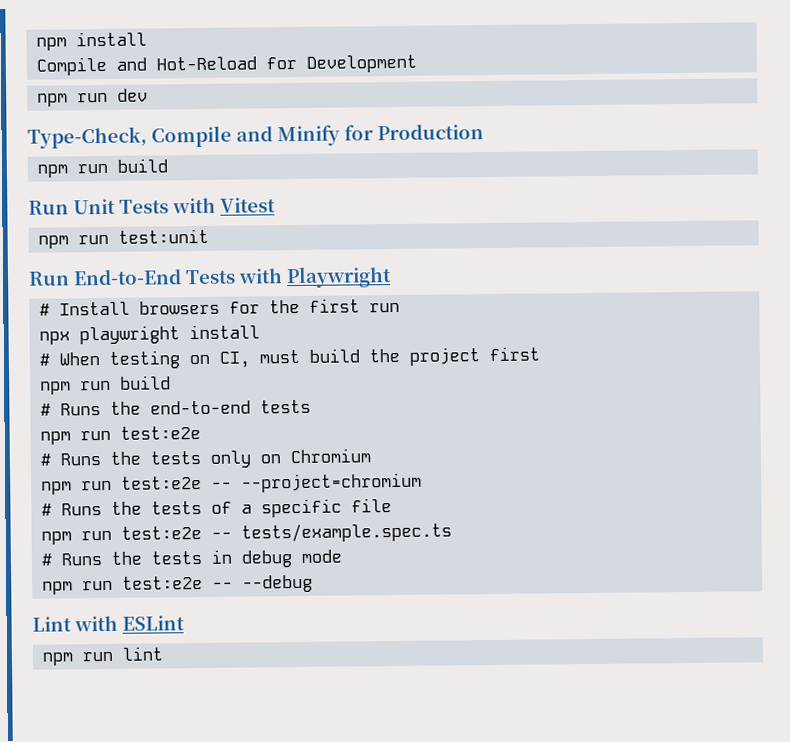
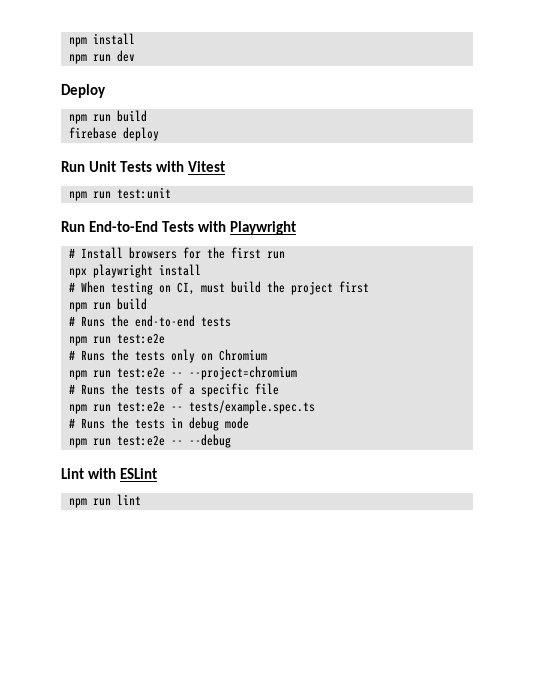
[35,54,417,76] [36,88,148,107] [27,124,484,149] [36,158,168,178] Compile and Hot-Reload for Development // npm run dev // Type-Check, Compile and Minify for Production // npm run build -> [69,50,136,64] [61,84,106,98] [69,110,148,124] [69,127,160,141] npm run dev // Deploy // npm run build // firebase deploy

